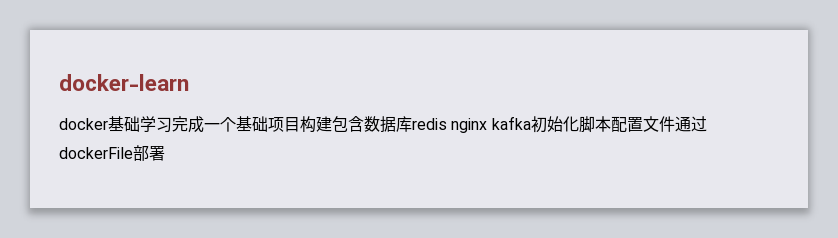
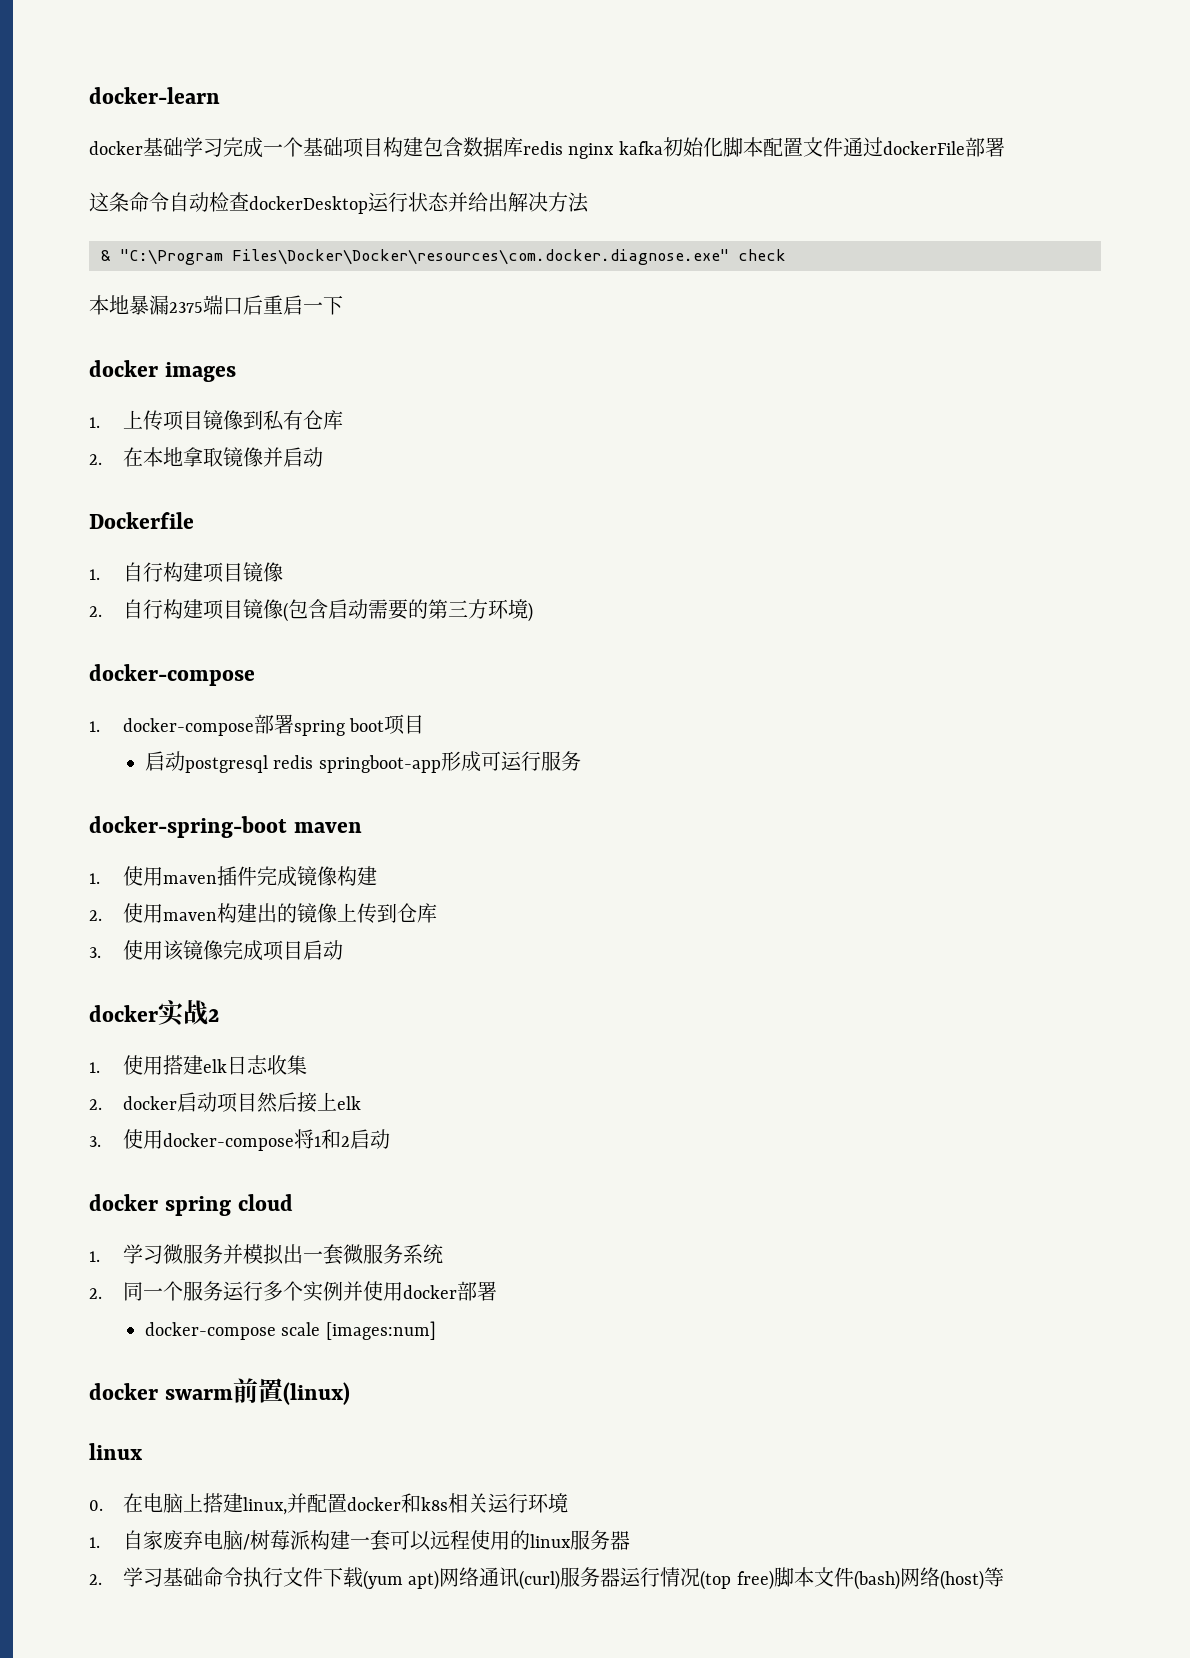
(165, 153) none -> [89,192,589,214] [101,249,786,265] [89,295,343,315] [89,360,236,382] [89,410,343,431] [89,447,323,467] [89,512,194,529] [89,562,283,583] [89,599,533,622] [89,664,255,686] [89,714,425,736] [144,751,581,773] [89,816,362,838] [89,866,377,887] [89,903,437,923] [89,940,343,961] [89,1000,219,1026] [89,1055,307,1075] [89,1092,361,1113] [89,1129,390,1151] [89,1194,293,1216] [89,1244,443,1265] [89,1281,497,1302] [144,1321,436,1340] [89,1378,350,1405] [89,1443,142,1460] [89,1493,568,1515] [89,1530,630,1551] [89,1567,1004,1590] // 这条命令自动检查dockerDesktop运行状态并给出解决方法 // & "C:\Program Files\Docker\Docker\resources\com.docker.diagnose.exe" check // 本地暴漏2375端口后重启一下 // docker images // 1.上传项目镜像到私有仓库 // 2.在本地拿取镜像并启动 // Dockerfile // 1.自行构建项目镜像 // 2.自行构建项目镜像(包含启动需要的第三方环境) // docker-compose // 1. docker-compose部署spring boot项目 // 启动postgresql redis springboot-app形成可运行服务 // docker-spring-boot maven // 1.使用maven插件完成镜像构建 // 2.使用maven构建出的镜像上传到仓库 // 3.使用该镜像完成项目启动 // docker实战2 // 1.使用搭建elk日志收集 // 2. docker启动项目然后接上elk // 3.使用docker-compose将1和2启动 // docker spring cloud // 1.学习微服务并模拟出一套微服务系统 // 2.同一个服务运行多个实例并使用docker部署 // docker-compose scale [images:num] // docker swarm前置(linux) // linux // 0.在电脑上搭建linux,并配置docker和k8s相关运行环境 // 1.自家废弃电脑/树莓派构建一套可以远程使用的linux服务器 // 2.学习基础命令执行文件下载(yum apt)网络通讯(curl)服务器运行情况(top free)脚本文件(bash)网络(host)等

